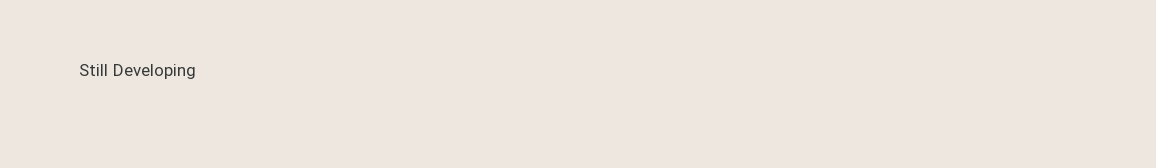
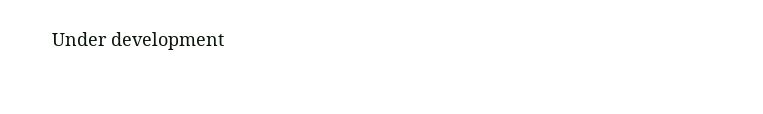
[79,64,196,79] Still Developing -> [52,32,224,50] Under development

